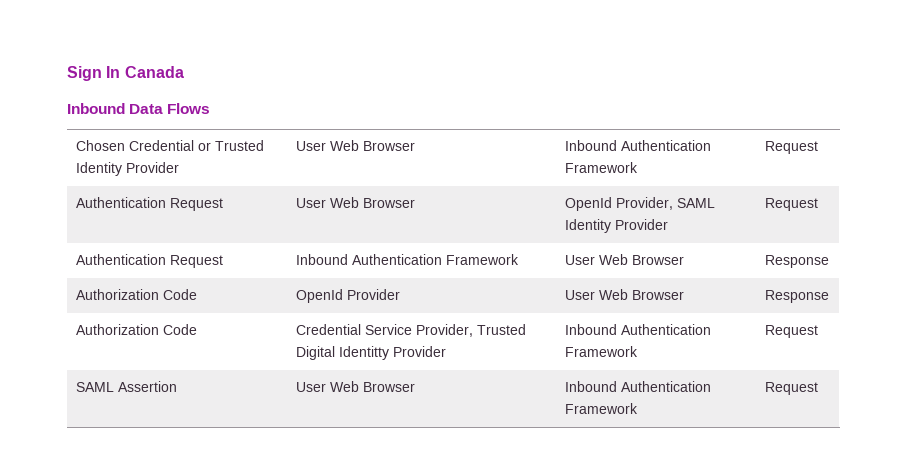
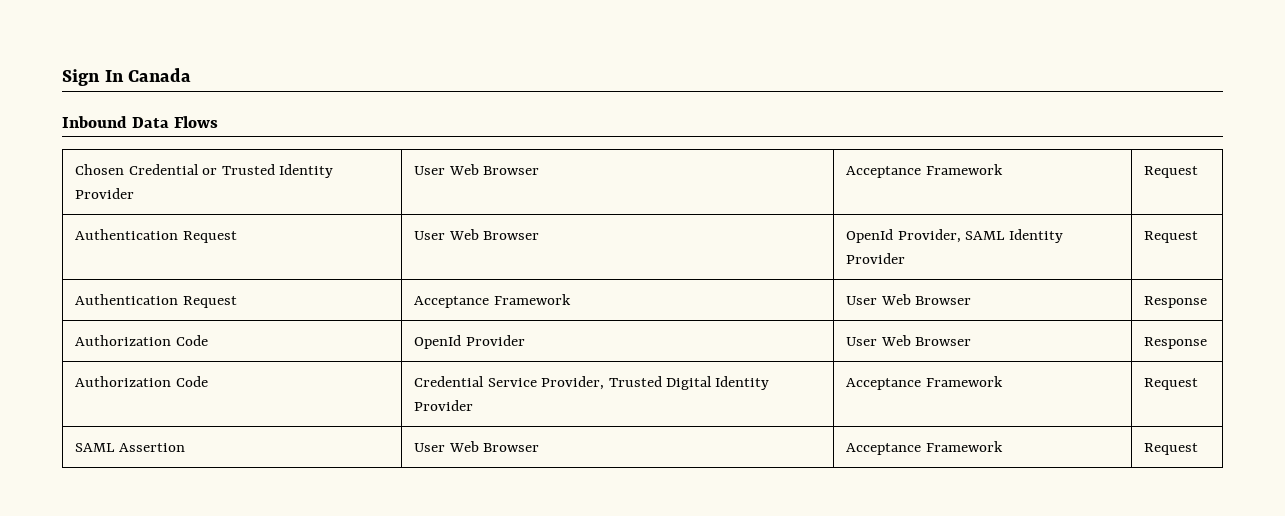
[564,140,711,151] Inbound Authentication -> [846,166,922,178] Acceptance
[295,254,442,265] Inbound Authentication -> [414,296,490,308] Acceptance
[338,346,446,360] [564,324,711,335] Identitty Provider | Inbound Authentication -> [715,376,770,390] [414,400,474,411] [846,378,922,390] Identity Provider | Acceptance
[564,381,711,392] Inbound Authentication -> [846,443,922,455] Acceptance

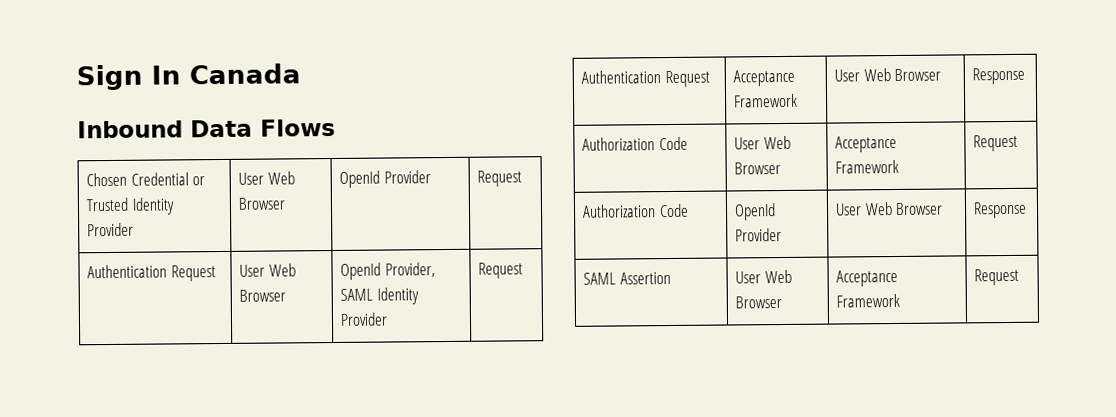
[846,164,1003,178] Acceptance Framework -> [339,170,431,188] OpenId Provider
(1208, 302) none -> [582,136,688,151] [734,135,791,150] [734,162,782,175] [835,135,898,153] [835,159,900,174] [973,134,1019,152] // Authorization Code | User Web Browser | Acceptance Framework | Request
[75,376,208,387] [414,376,770,390] [414,400,474,411] [846,376,1003,390] [1144,378,1199,390] // Authorization Code | Credential Service Provider, Trusted Digital Identity Provider | Acceptance Framework | Request -> (1028, 210) none

